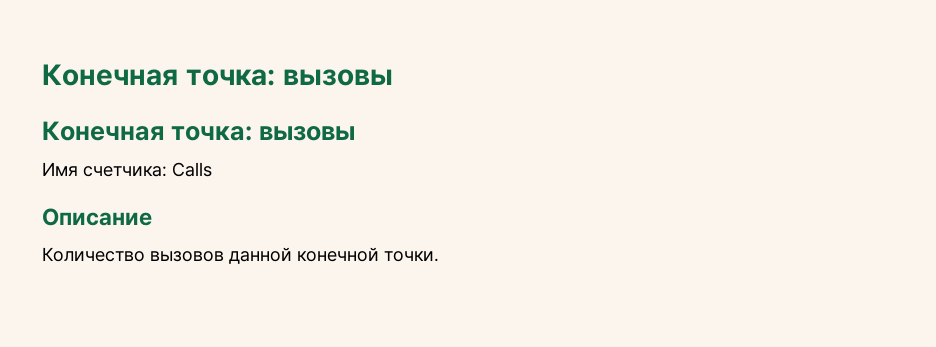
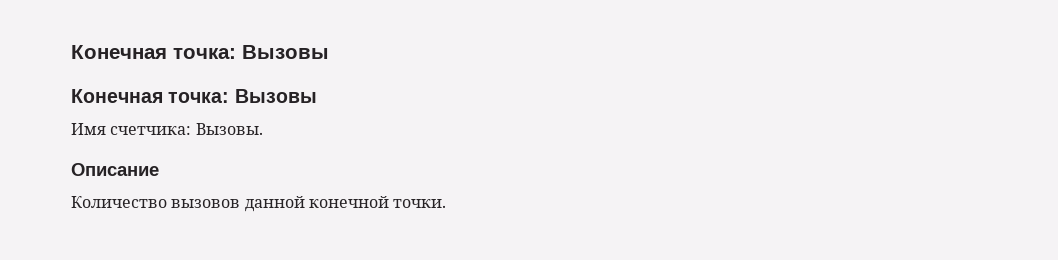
[42,64,393,86] [42,121,356,141] Конечная точка: вызовы // Конечная точка: вызовы -> [71,45,329,59] [71,89,317,103] Конечная точка: Вызовы // Конечная точка: Вызовы
[172,162,212,177] Calls -> [195,123,263,135] Вызовы.

